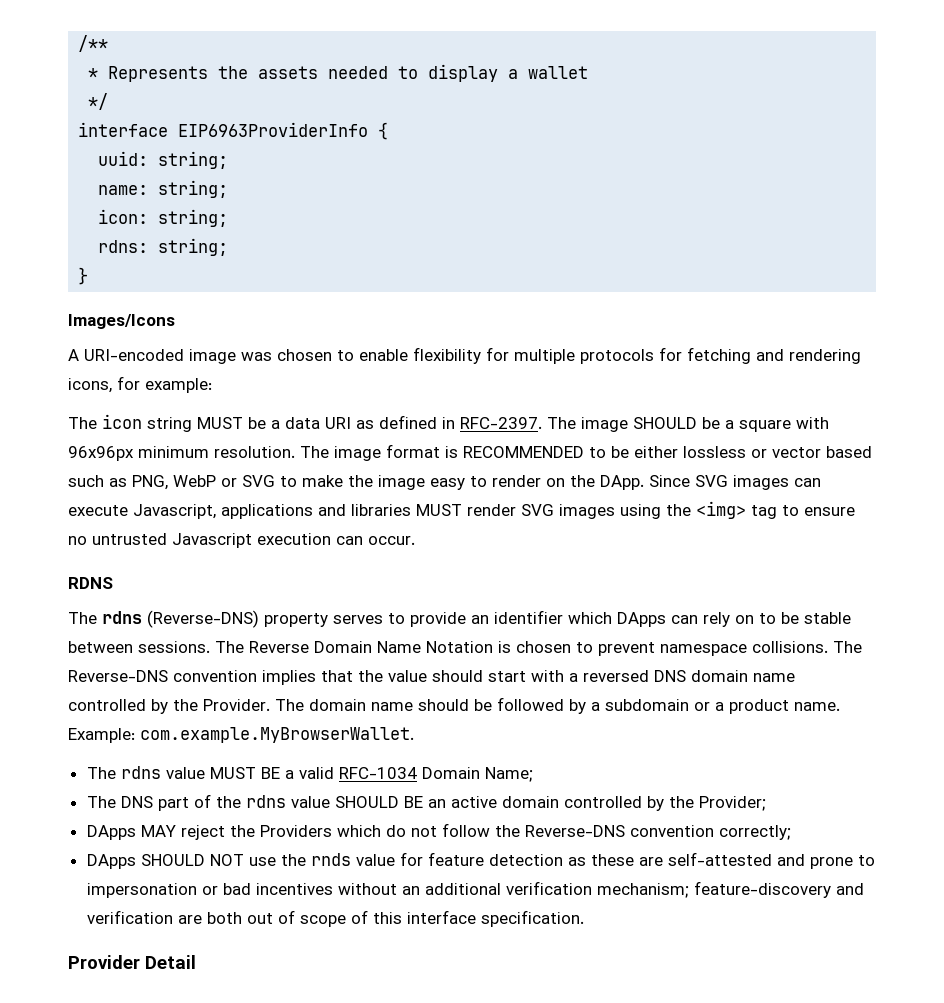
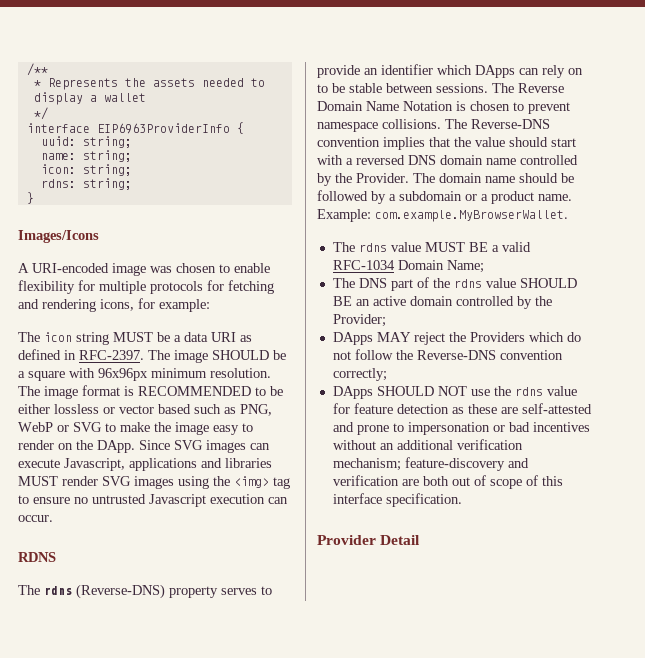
[310,853,351,866] rnds -> [514,387,543,396] rdns

